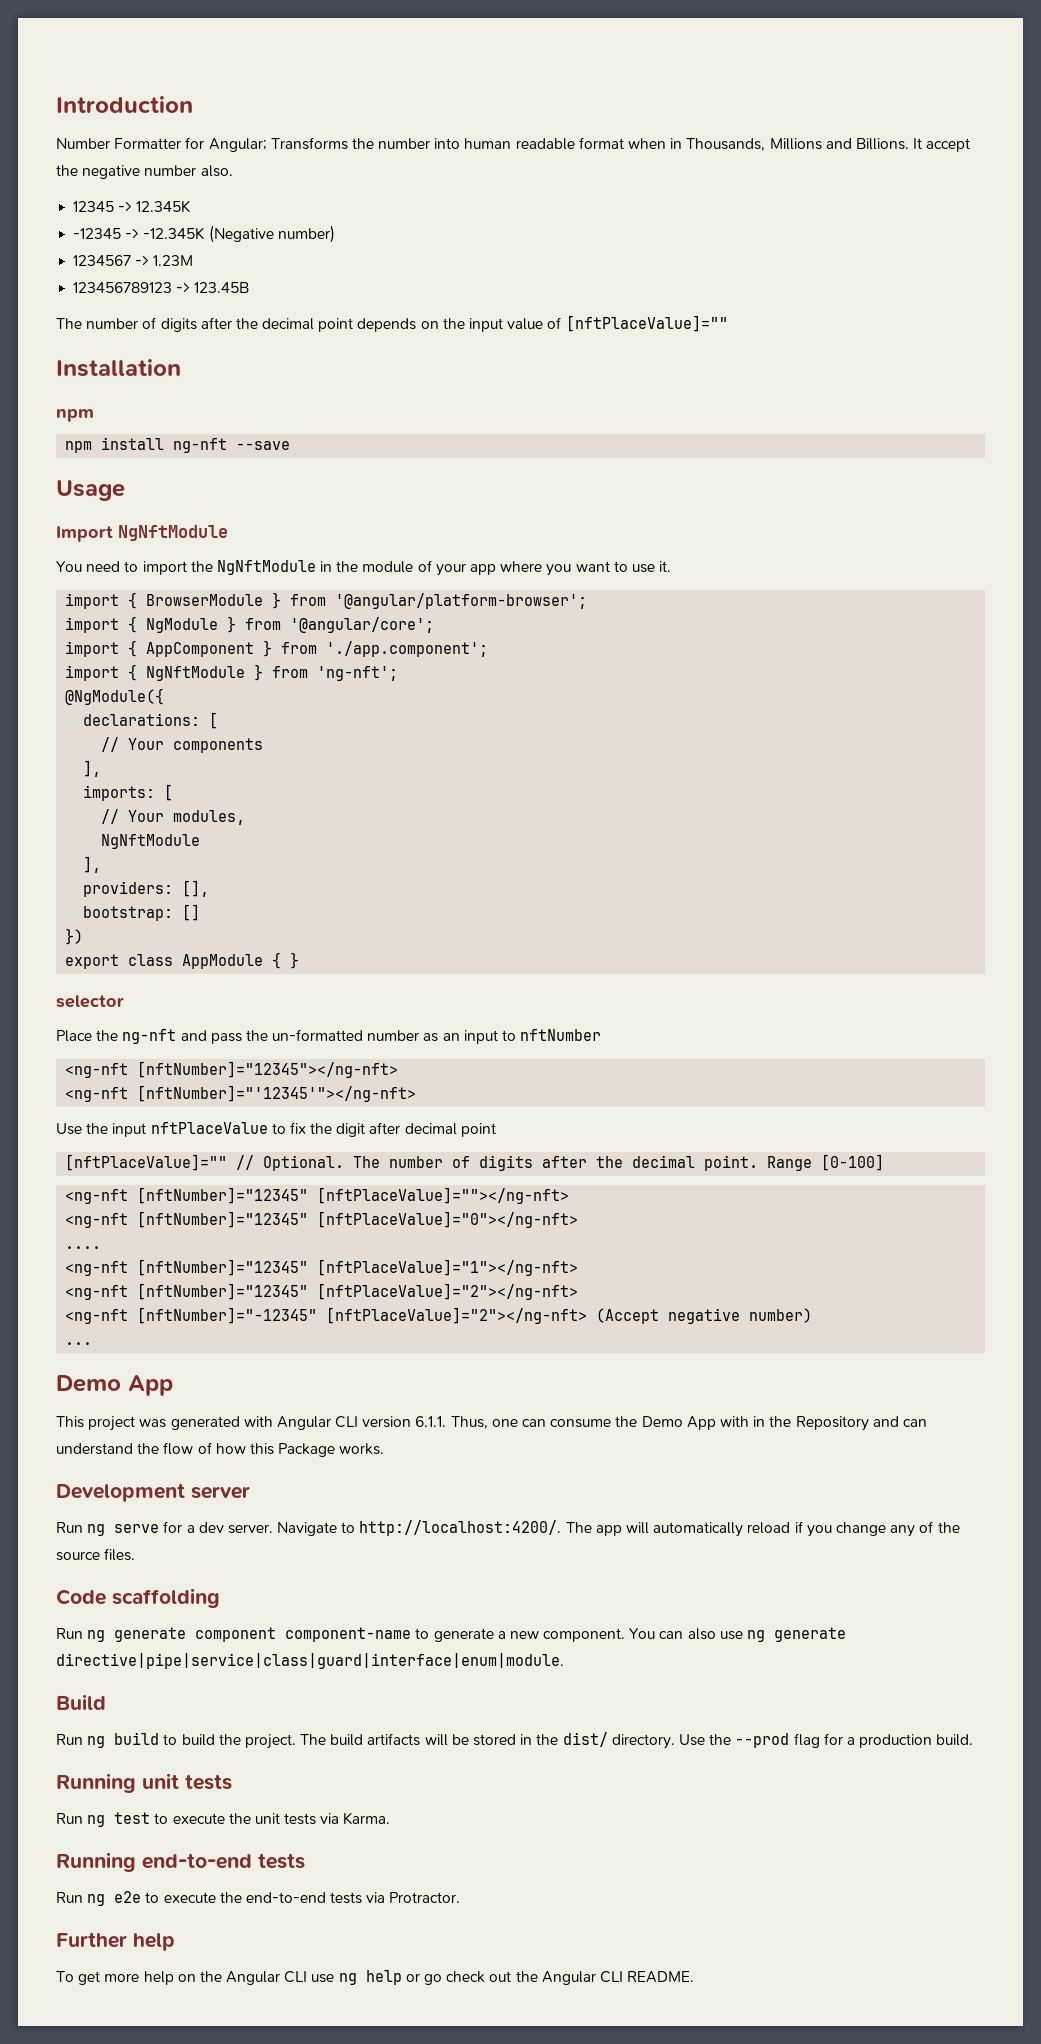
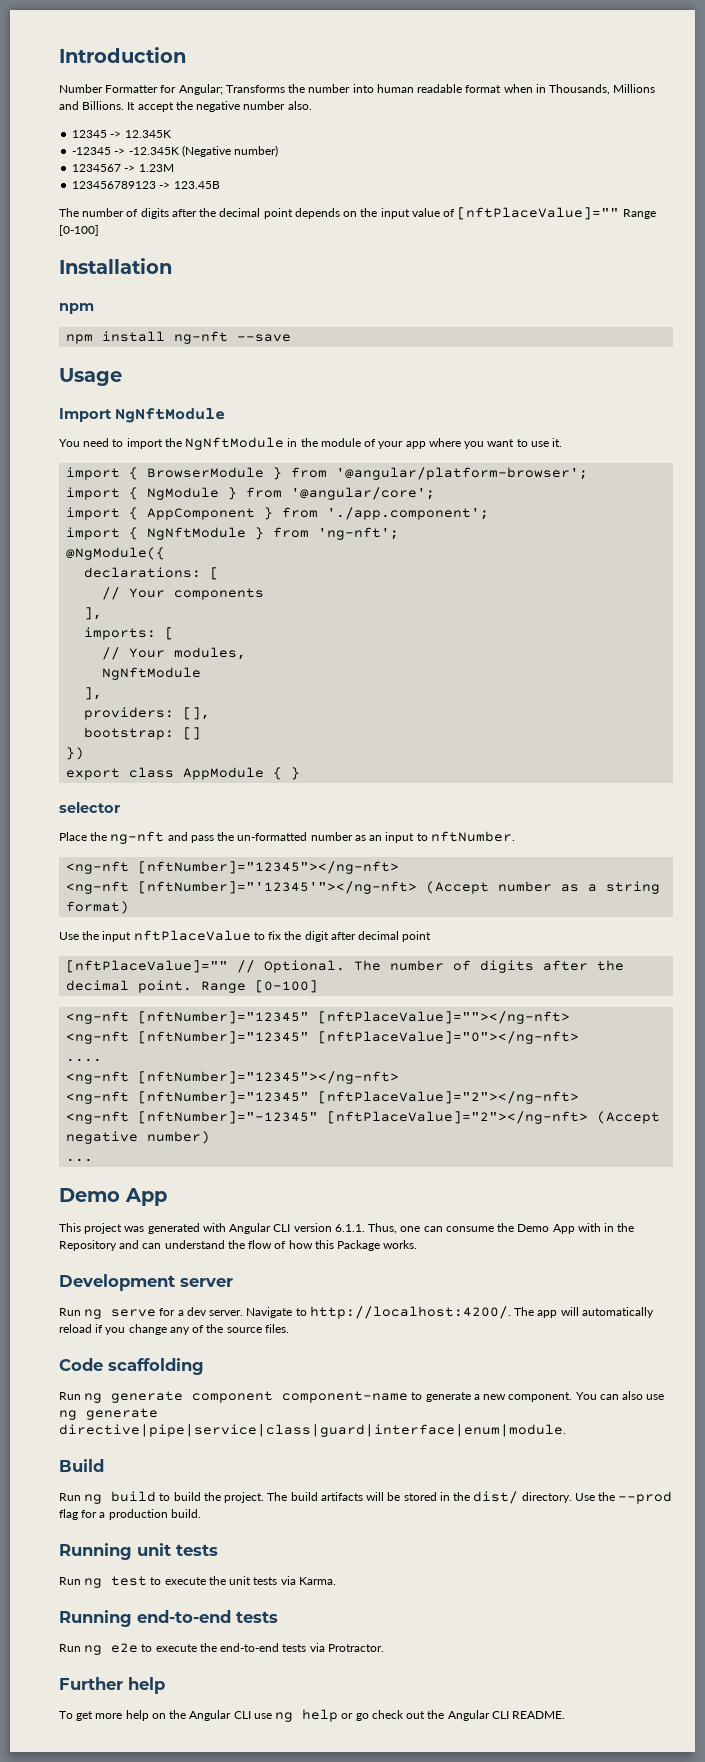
(728, 323) none -> [622,209,656,219] [59,225,99,236] Range [0-100]
[520,1029,602,1041] nftNumber -> [430,831,515,842] nftNumber.
(417, 1093) none -> [426,881,661,894] [66,901,130,914] (Accept number as a string format)
[137,1259,579,1276] [nftNumber]="12345" [nftPlaceValue]="1"></ng-nft> -> [138,1071,400,1084] [nftNumber]="12345"></ng-nft>

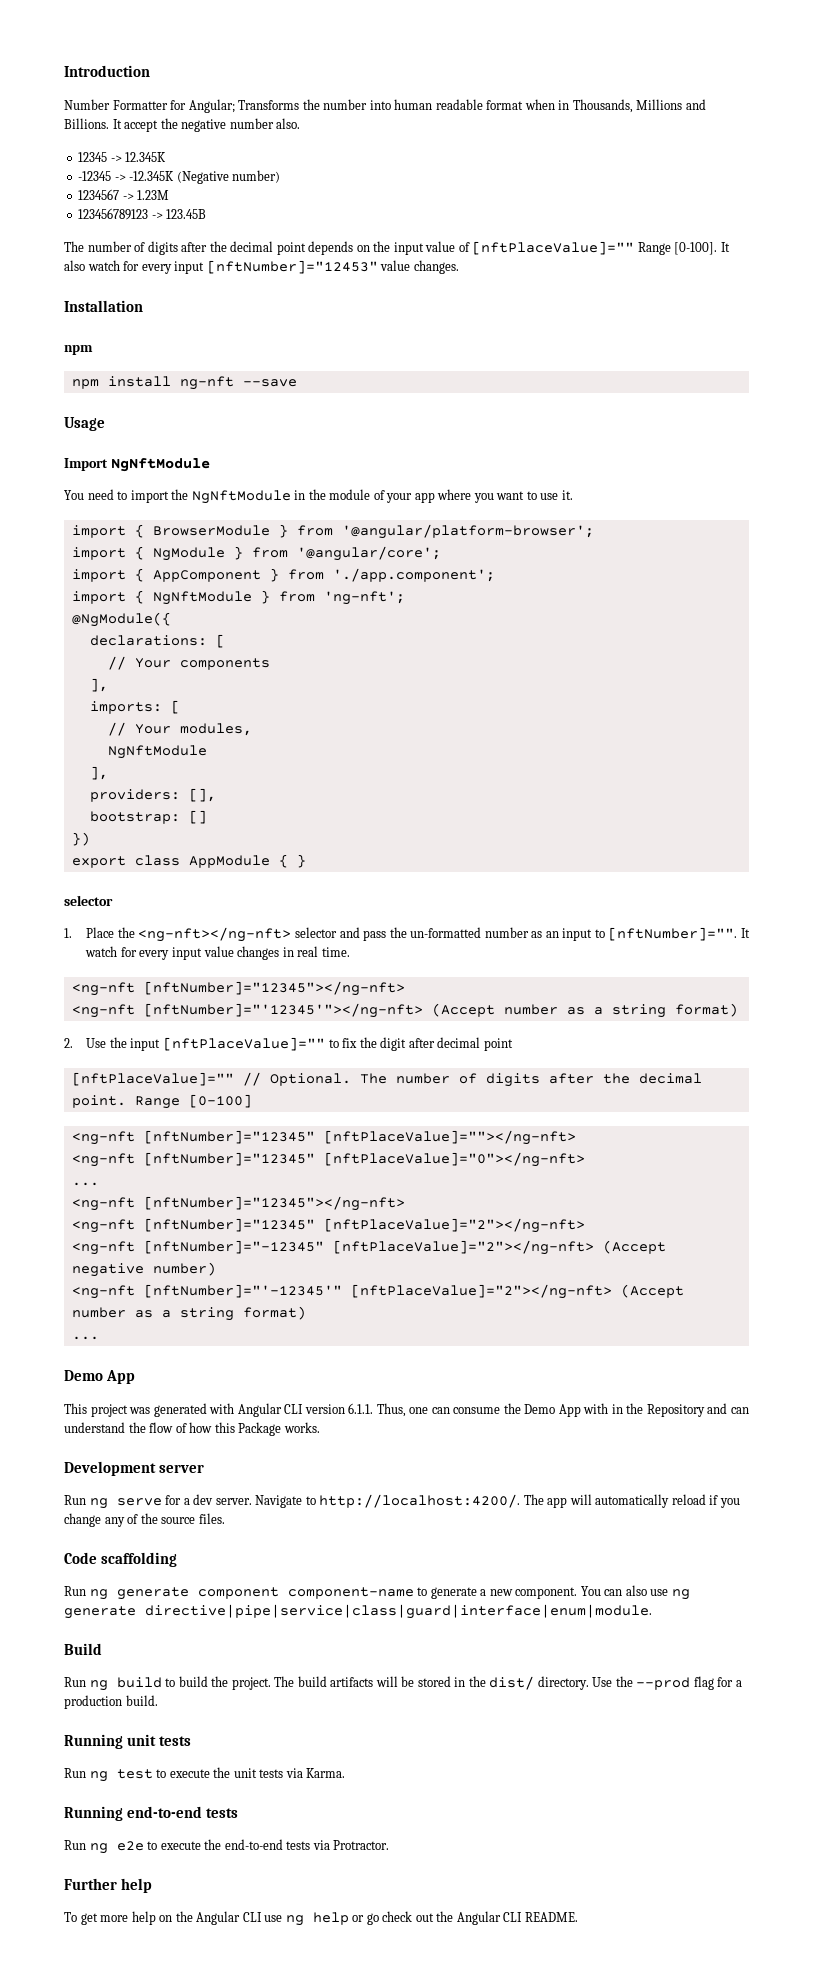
[59,225,99,236] [0-100] -> [674,242,730,255] [64,260,459,274] [0-100]. It also watch for every input [nftNumber]="12453" value changes.
(120, 807) none -> [64,928,72,938] 1.
[110,831,165,844] ng-nft -> [138,927,337,942] <ng-nft></ng-nft> selector
[430,831,515,842] nftNumber. -> [608,927,750,941] [85,946,350,960] [nftNumber]="". It watch for every input value changes in real time.
(130, 907) none -> [64,1038,73,1048] 2.
[133,930,251,941] nftPlaceValue -> [162,1037,325,1051] [nftPlaceValue]=""
[66,1058,103,1062] .... -> [71,1182,99,1186] ...
(211, 1137) none -> [71,1284,684,1299] [71,1306,306,1321] // <ng-nft [nftNumber]="'-12345'" [nftPlaceValue]="2"></ng-nft> (Accept number as a string format)

